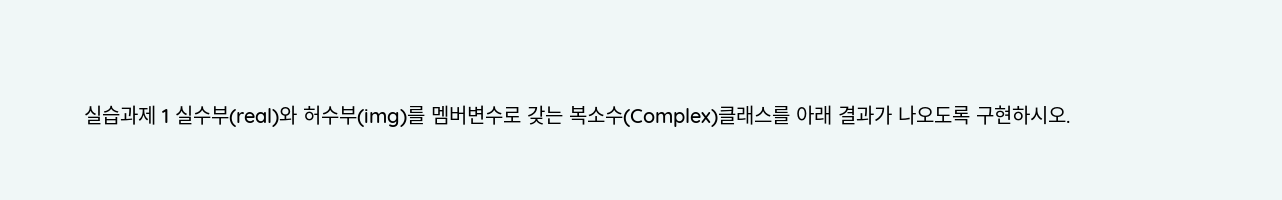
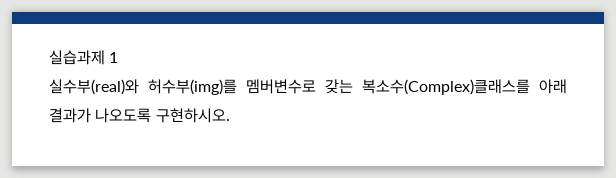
(169, 116) none -> (119, 57) //

